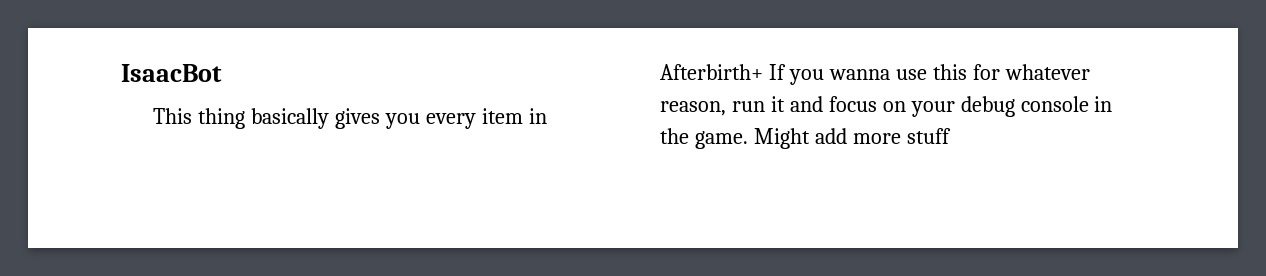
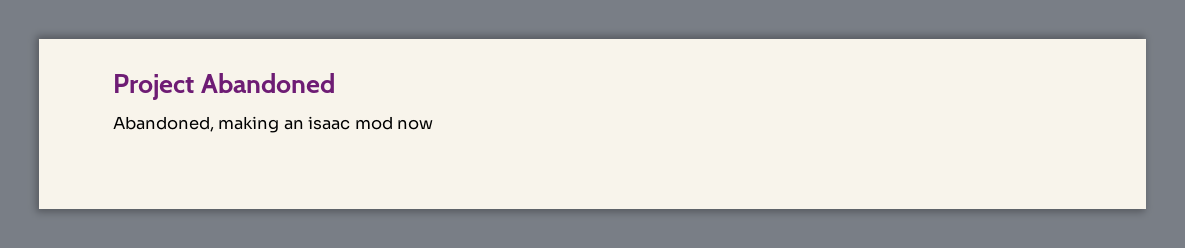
[121,64,222,82] [153,108,547,129] [660,64,1090,85] [660,96,1113,117] [660,128,951,149] IsaacBot // This thing basically gives you every item in Afterbirth+ If you wanna use this for whatever reason, run it and focus on your debug console in the game. Might add more stuff -> [113,73,336,100] [113,116,434,133] Project Abandoned // Abandoned, making an isaac mod now

